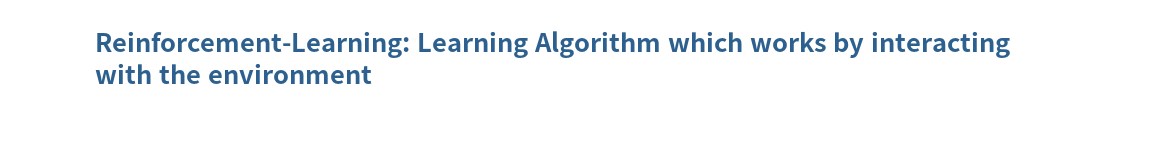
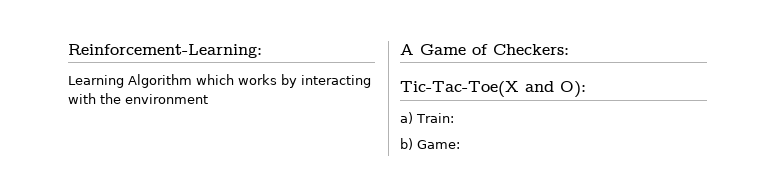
(410, 44) none -> (262, 51) //
(372, 73) none -> [400,44,569,55] [400,81,586,98] [400,112,454,124] [400,138,460,150] // A Game of Checkers: // Tic-Tac-Toe(X and O): // a) Train: // b) Game:

